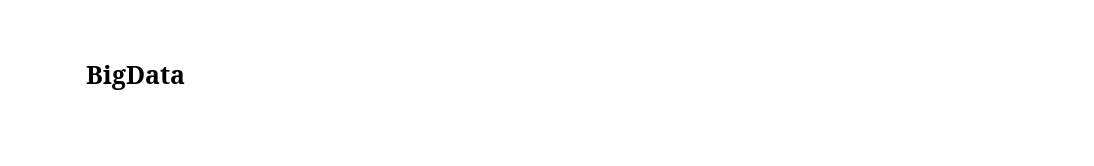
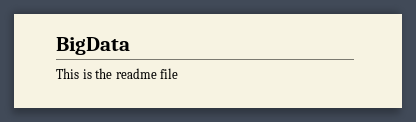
(185, 77) none -> [56,68,179,79] // This is the readme file

